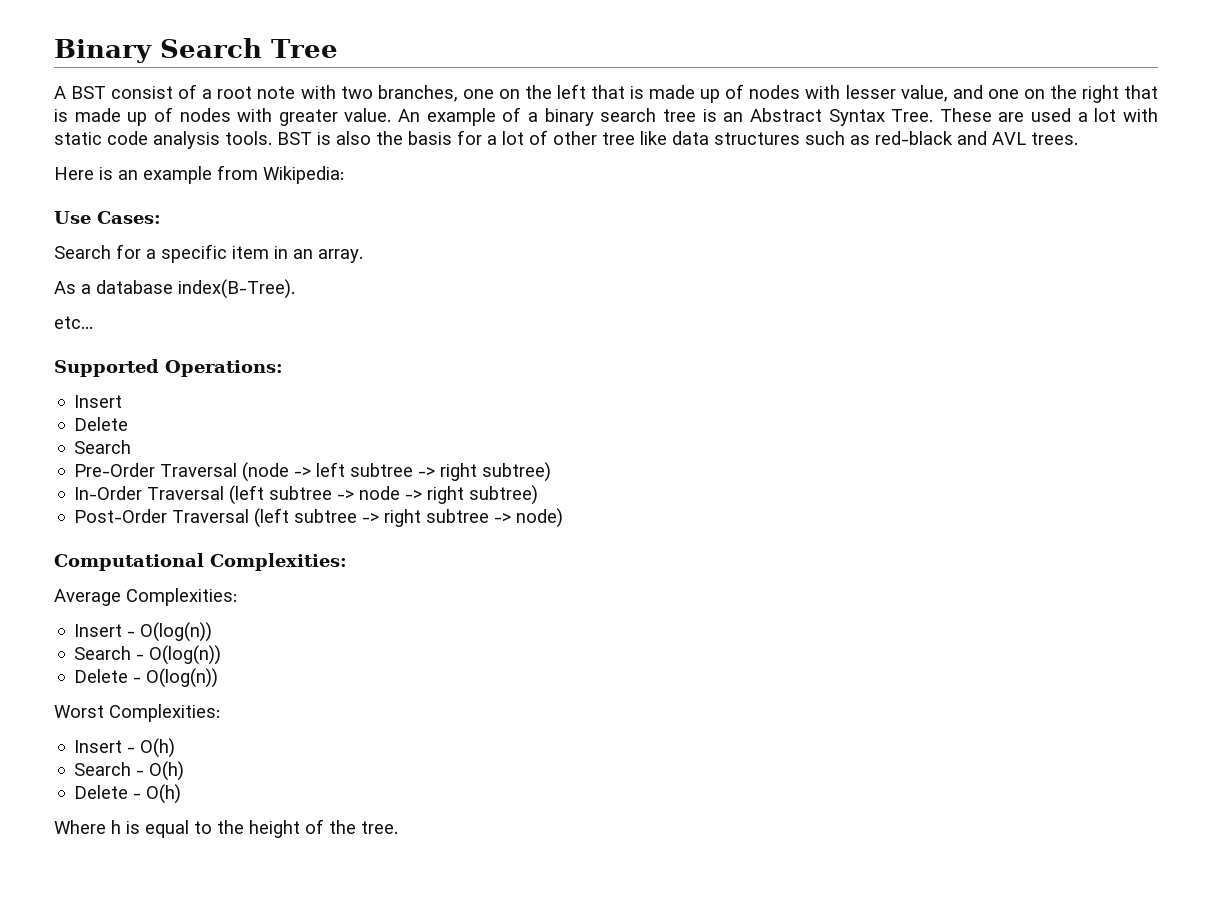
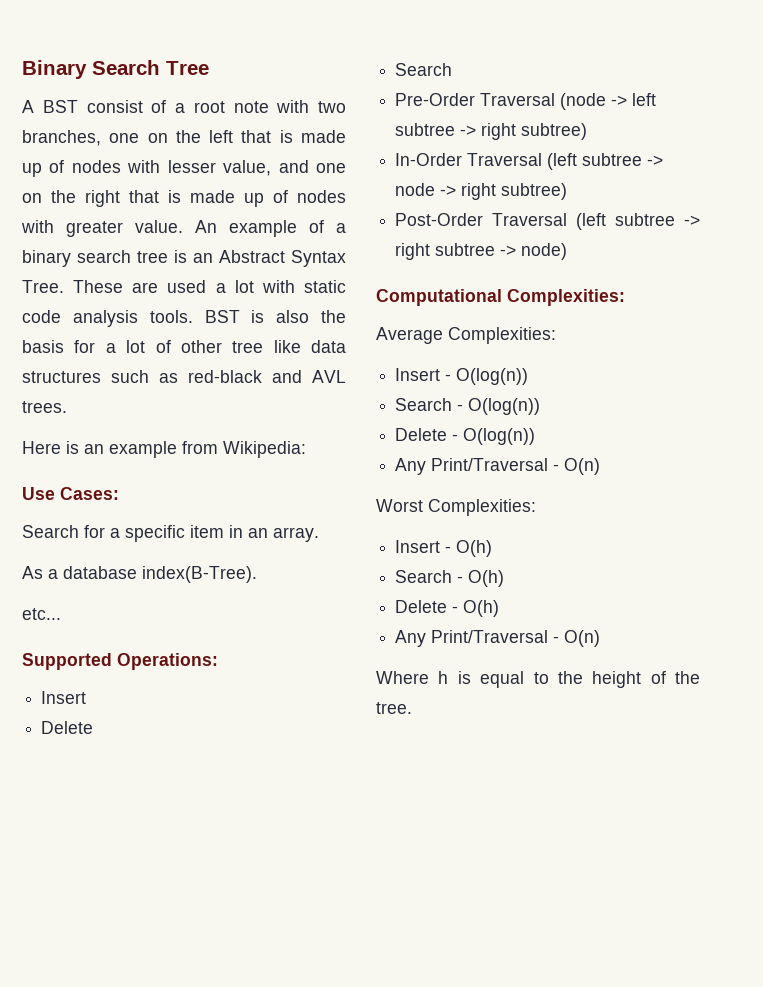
(219, 678) none -> [395,458,601,475] // Any Print/Traversal - O(n)
(182, 794) none -> [395,630,601,647] // Any Print/Traversal - O(n)

